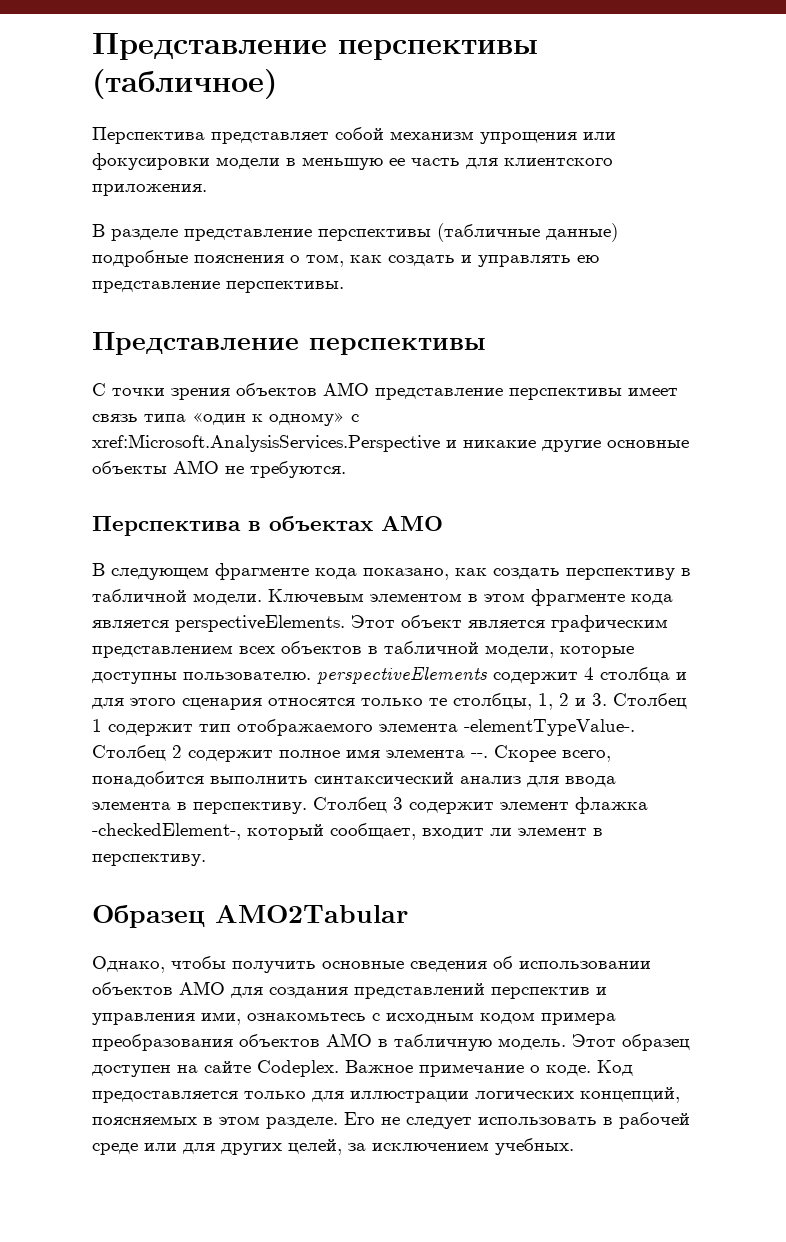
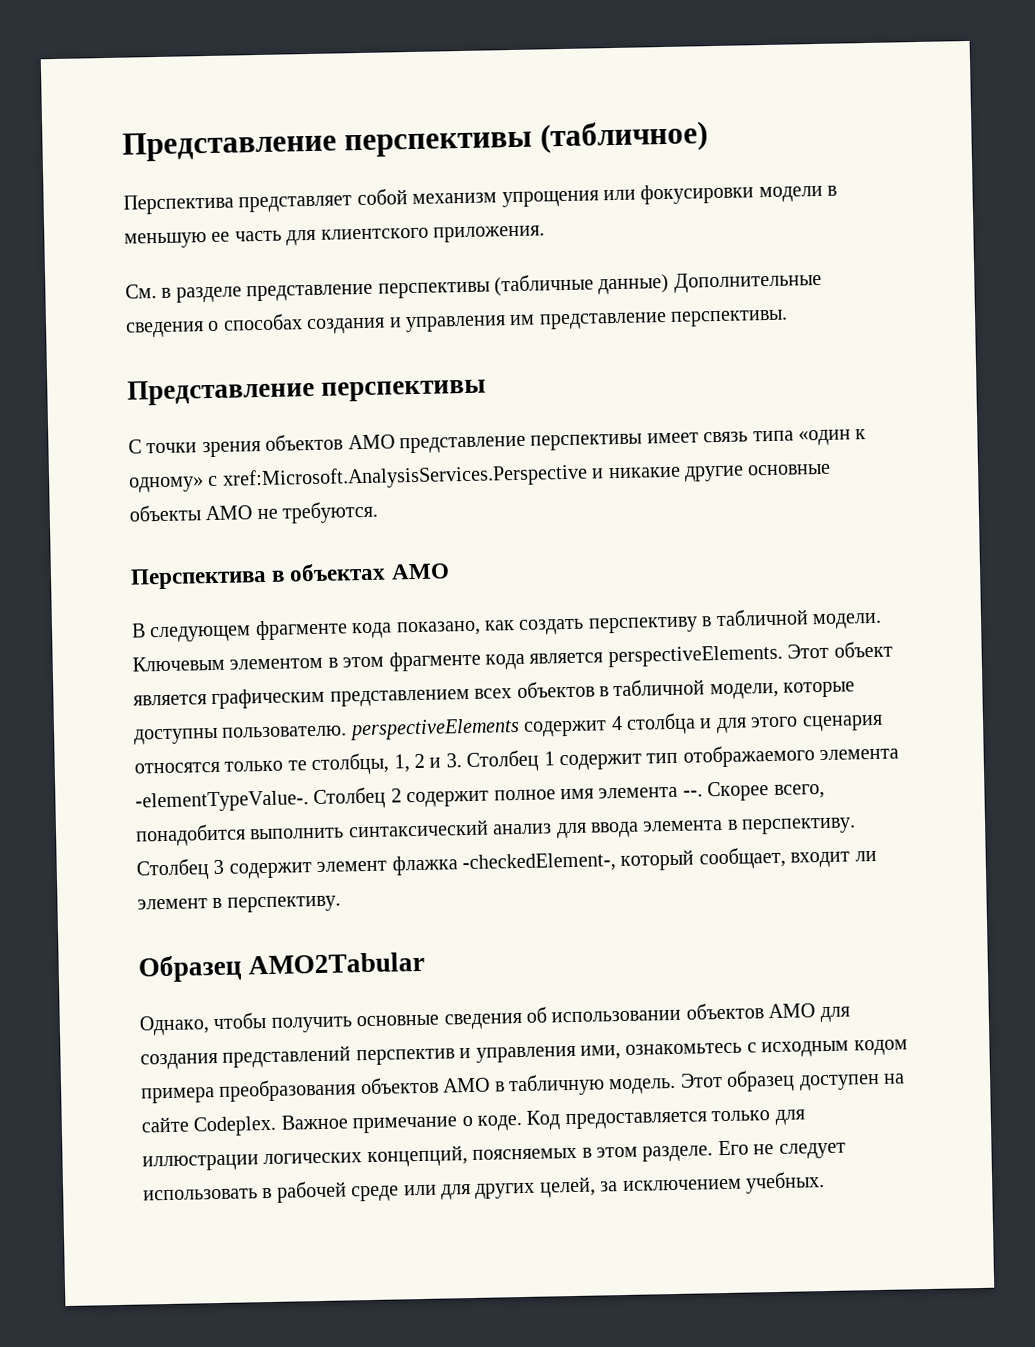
[92,224,105,237] В -> [125,284,172,299] См. в
[92,250,599,267] подробные пояснения о том, как создать и управлять ею -> [673,270,822,293] [126,313,536,338] Дополнительные сведения о способах создания и управления им

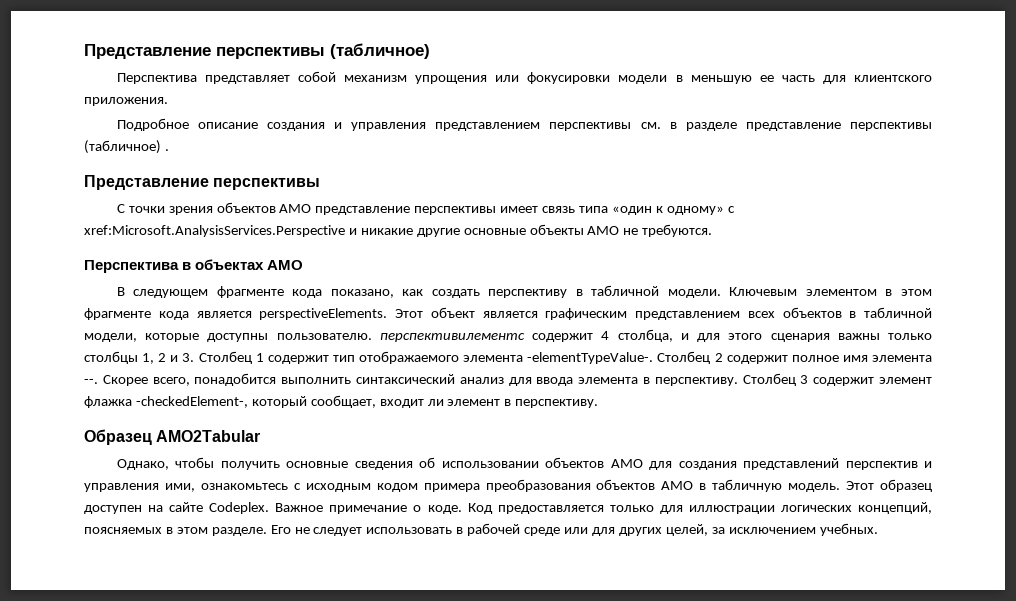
[125,270,822,303] [126,309,789,338] См. в разделе представление перспективы (табличные данные) Дополнительные сведения о способах создания и управления им представление перспективы. -> [116,118,932,131] [84,140,169,154] Подробное описание создания и управления представлением перспективы см. в разделе представление перспективы (табличное) .
[348,717,520,741] perspectiveElements -> [379,333,525,342] перспективилементс
[626,712,696,735] столбца -> [617,329,673,342] столбца,
[134,752,390,776] относятся только те столбцы, -> [837,333,933,340] [84,351,138,364] важны только столбцы

